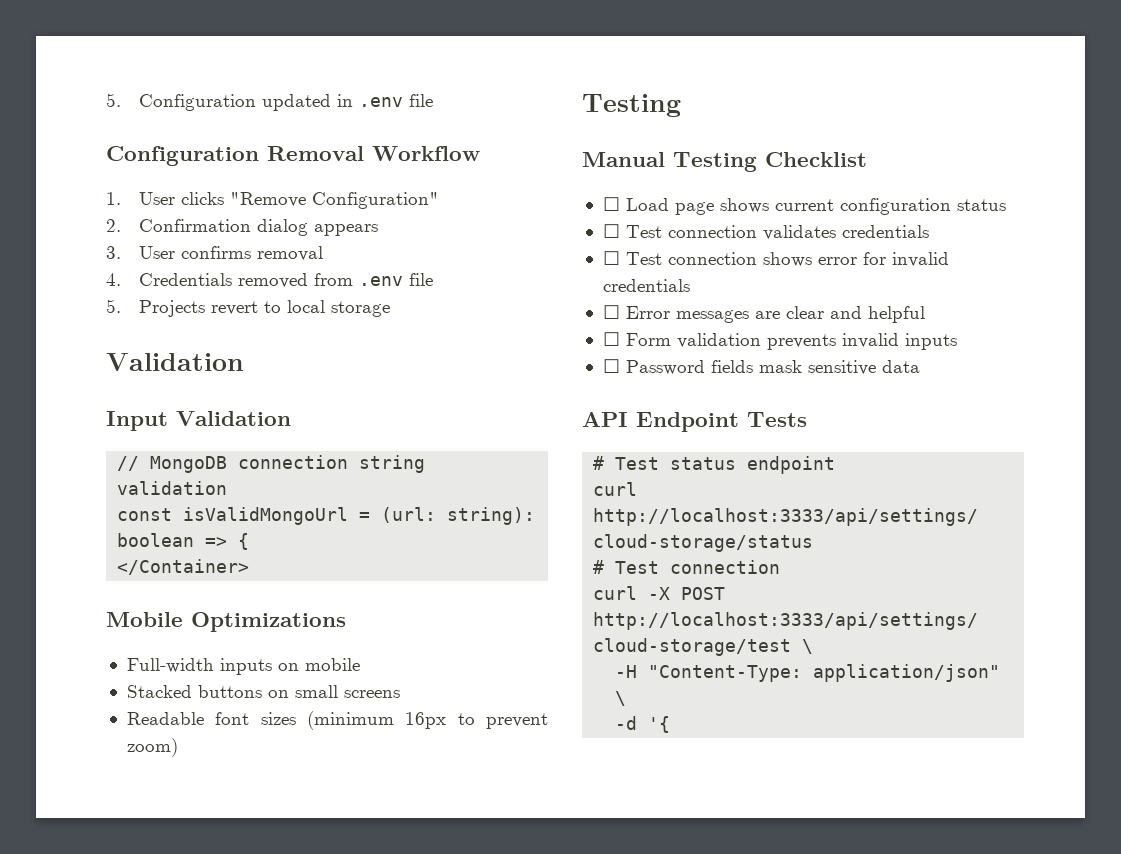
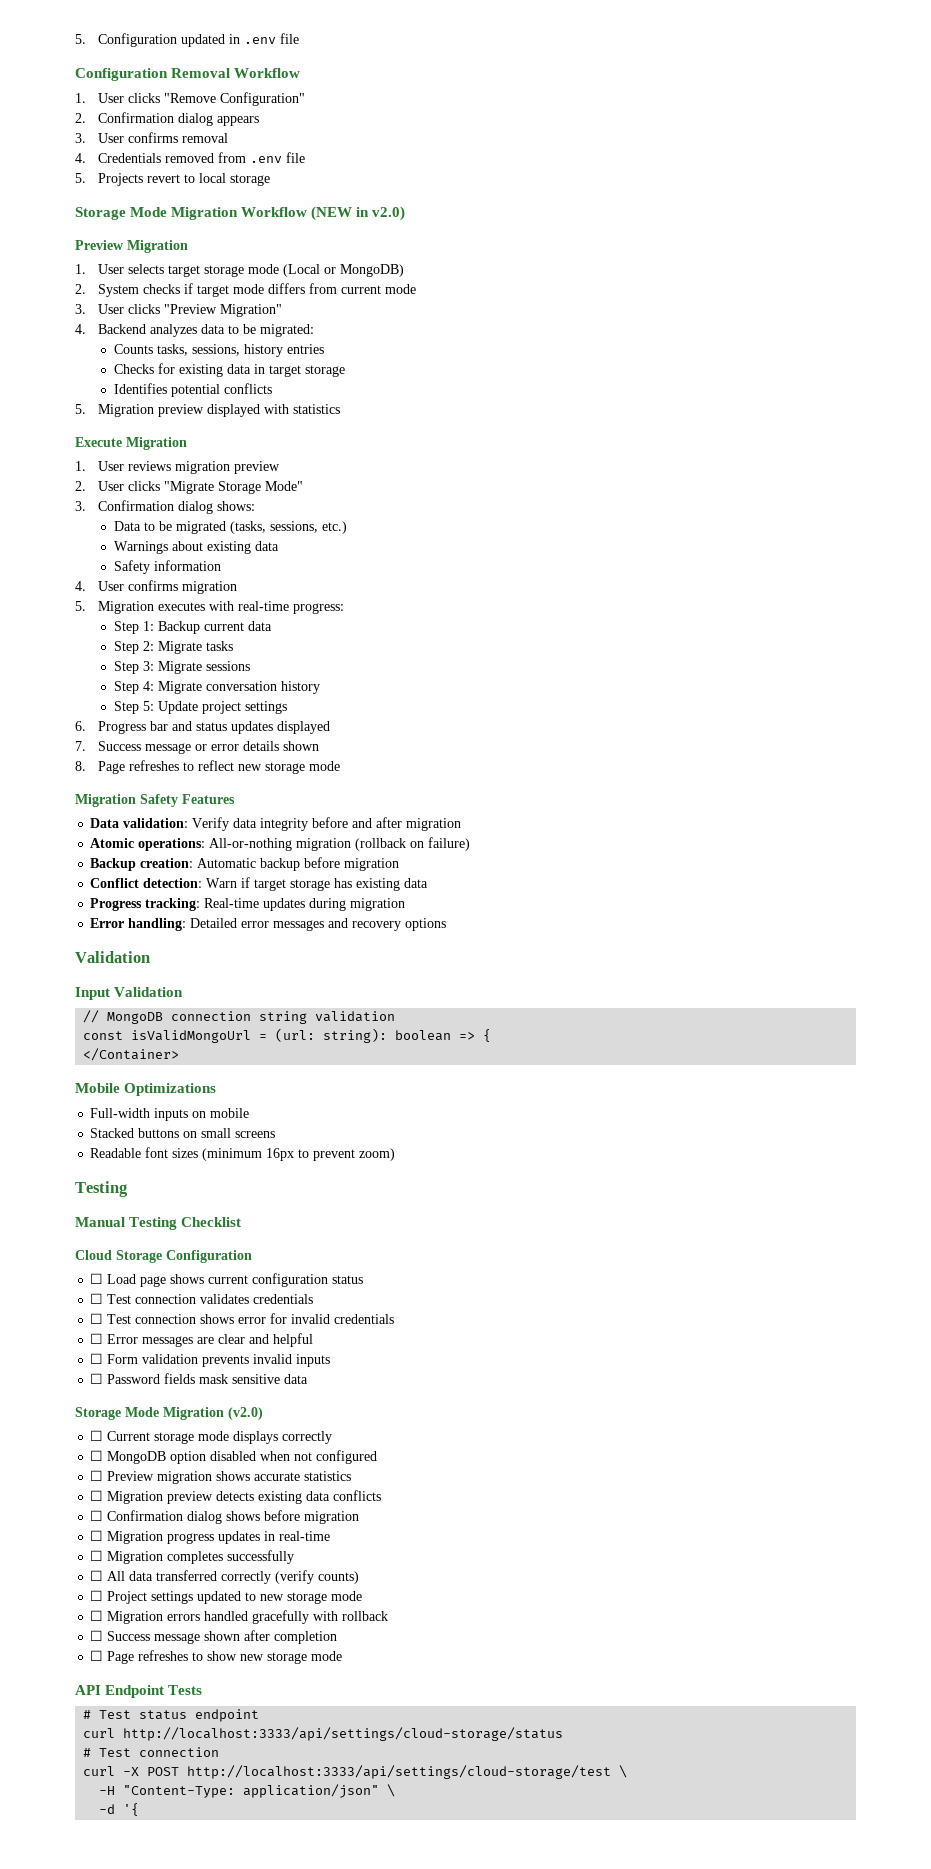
(390, 309) none -> [75,206,406,221] [75,240,188,253] [75,264,405,277] [75,283,417,297] [75,304,283,317] [75,324,315,337] [113,344,324,357] [113,363,345,377] [113,383,272,397] [75,404,341,417] [75,437,187,450] [75,461,281,474] [75,481,304,494] [75,500,256,514] [113,521,347,534] [113,541,279,554] [113,560,221,574] [75,580,238,594] [75,601,345,614] [113,621,272,634] [113,641,233,654] [113,661,250,674] [113,681,320,694] [113,701,287,714] [75,721,331,734] [75,741,320,754] [75,760,341,774] [75,794,235,807] [90,817,462,831] [90,837,471,851] [90,857,400,871] [90,877,429,891] [90,898,406,911] [90,918,447,931] // Storage Mode Migration Workflow (NEW in v2.0) // Preview Migration // 1. User selects target storage mode (Local or MongoDB) // 2. System checks if target mode differs from current mode // 3. User clicks "Preview Migration" // 4. Backend analyzes data to be migrated: // Counts tasks, sessions, history entries // Checks for existing data in target storage // Identifies potential conflicts // 5. Migration preview displayed with statistics // Execute Migration // 1. User reviews migration preview // 2. User clicks "Migrate Storage Mode" // 3. Confirmation dialog shows: // Data to be migrated (tasks, sessions, etc.) // Warnings about existing data // Safety information // 4. User confirms migration // 5. Migration executes with real-time progress: // Step 1: Backup current data // Step 2: Migrate tasks // Step 3: Migrate sessions // Step 4: Migrate conversation history // Step 5: Update project settings // 6. Progress bar and status updates displayed // 7. Success message or error details shown // 8. Page refreshes to reflect new storage mode // Migration Safety Features // Data validation: Verify data integrity before and after migration // Atomic operations: All-or-nothing migration (rollback on failure) // Backup creation: Automatic backup before migration // Conflict detection: Warn if target storage has existing data // Progress tracking: Real-time updates during migration // Error handling: Detailed error messages and recovery options
(867, 159) none -> [75,1250,252,1263] // Cloud Storage Configuration
(920, 366) none -> [75,1407,263,1420] [90,1430,333,1444] [90,1450,378,1464] [90,1470,352,1484] [90,1490,382,1504] [90,1510,360,1524] [90,1530,331,1544] [90,1550,295,1564] [90,1570,360,1584] [90,1590,363,1604] [90,1610,389,1624] [90,1630,338,1644] [90,1650,343,1664] // Storage Mode Migration (v2.0) // ☐ Current storage mode displays correctly // ☐ MongoDB option disabled when not configured // ☐ Preview migration shows accurate statistics // ☐ Migration preview detects existing data conflicts // ☐ Confirmation dialog shows before migration // ☐ Migration progress updates in real-time // ☐ Migration completes successfully // ☐ All data transferred correctly (verify counts) // ☐ Project settings updated to new storage mode // ☐ Migration errors handled gracefully with rollback // ☐ Success message shown after completion // ☐ Page refreshes to show new storage mode

